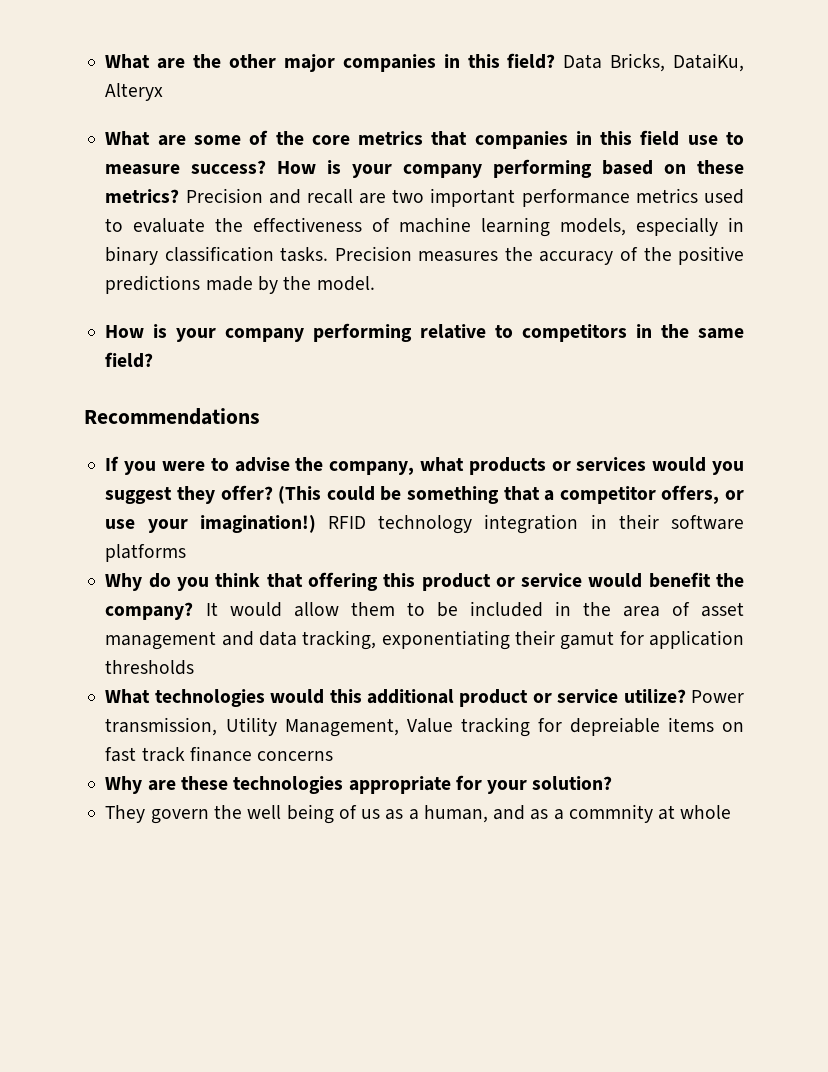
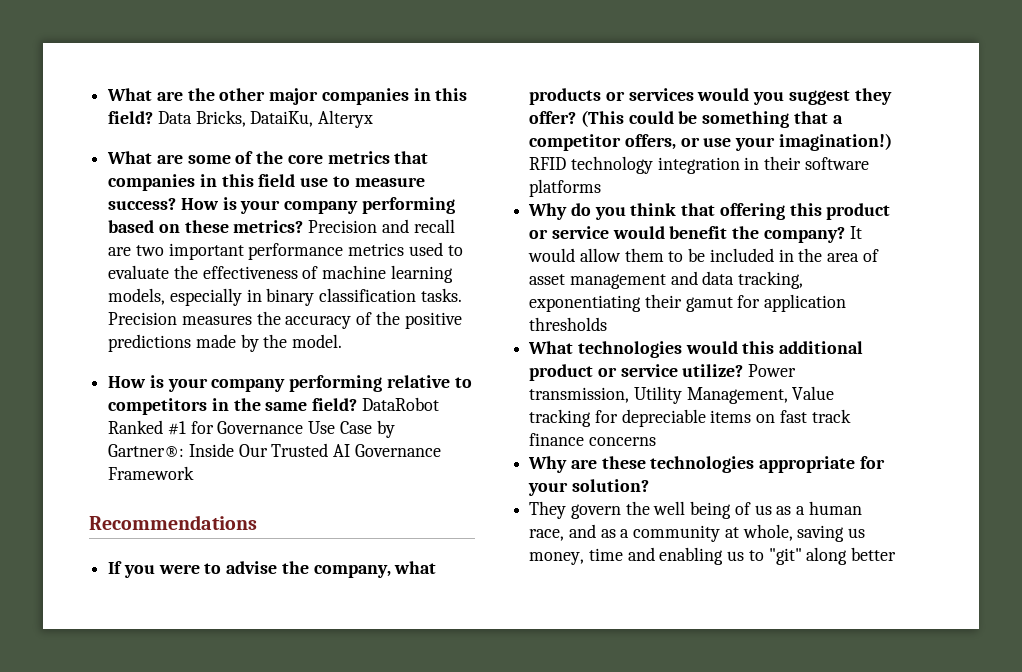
(154, 360) none -> [361,397,439,411] [108,420,395,438] [108,443,441,457] [108,466,195,480] DataRobot Ranked #1 for Governance Use Case by Gartner®: Inside Our Trusted AI Governance Framework
[569,717,660,736] depreiable -> [621,409,706,427] depreciable
[423,805,488,823] human, -> [808,501,862,515] [529,529,565,541] human race,
[568,804,732,823] commnity at whole -> [633,524,866,542] [529,547,897,565] community at whole, saving us money, time and enabling us to "git" along better

